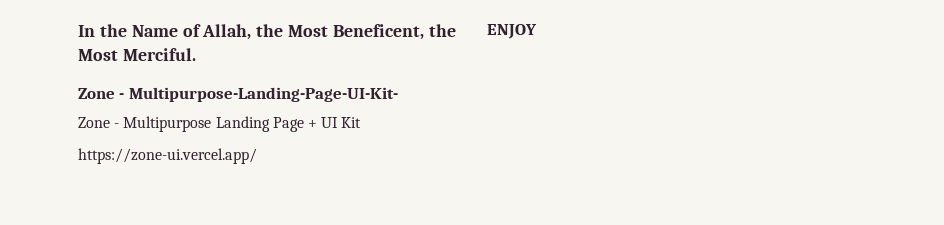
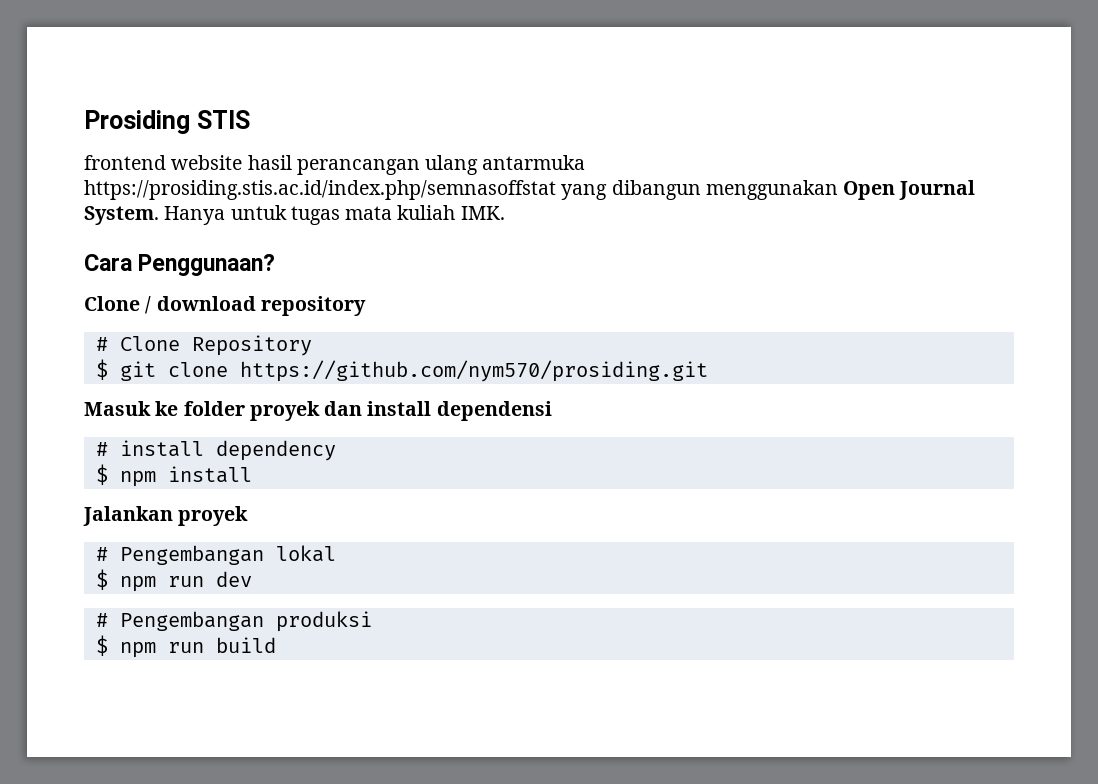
[78,24,456,40] [78,48,196,61] [78,87,398,102] [78,116,362,132] [78,148,257,164] [487,24,537,39] In the Name of Allah, the Most Beneficent, the Most Merciful. // Zone - Multipurpose-Landing-Page-UI-Kit- // Zone - Multipurpose Landing Page + UI Kit // https://zone-ui.vercel.app/ // ENJOY -> [84,110,250,134] [84,155,586,175] [84,180,976,200] [84,205,505,225] [84,254,276,276] [84,296,366,316] [95,335,312,356] [95,359,708,382] [84,401,552,421] [95,440,336,461] [95,464,252,487] [83,506,249,526] [95,545,336,565] [95,569,252,592] [95,611,372,632] [95,635,276,658] Prosiding STIS // frontend website hasil perancangan ulang antarmuka https://prosiding.stis.ac.id/index.php/semnasoffstat yang dibangun menggunakan Open Journal System. Hanya untuk tugas mata kuliah IMK. // Cara Penggunaan? // Clone / download repository // # Clone Repository // $ git clone https://github.com/nym570/prosiding.git // Masuk ke folder proyek dan install dependensi // # install dependency // $ npm install // Jalankan proyek // # Pengembangan lokal // $ npm run dev // # Pengembangan produksi // $ npm run build

